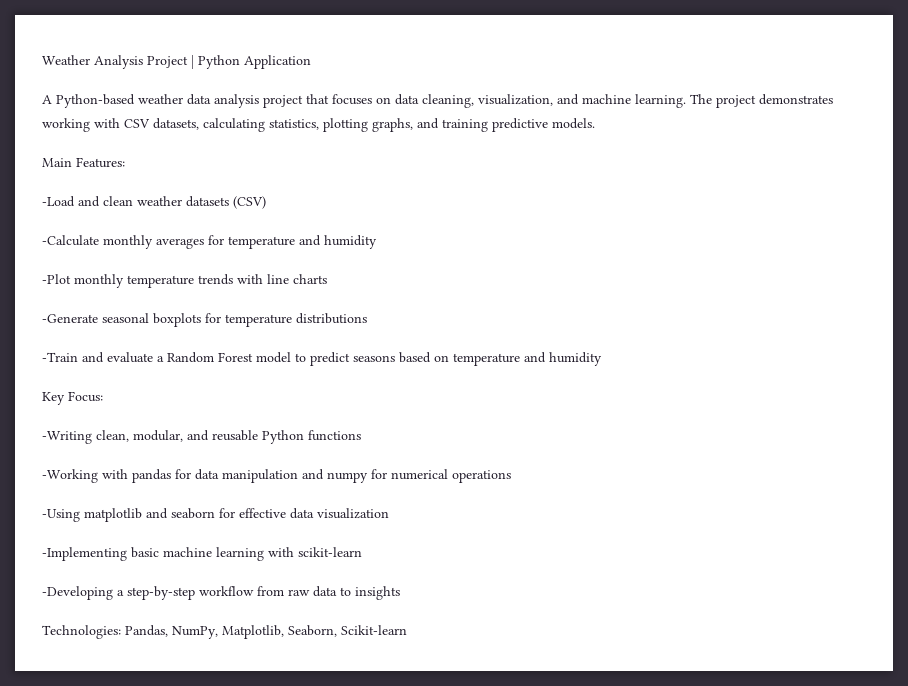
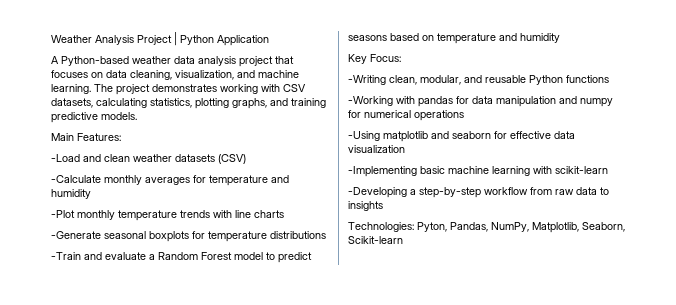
(121, 632) none -> [417,222,447,232] Pyton,

